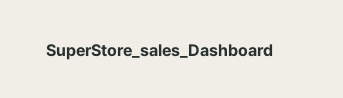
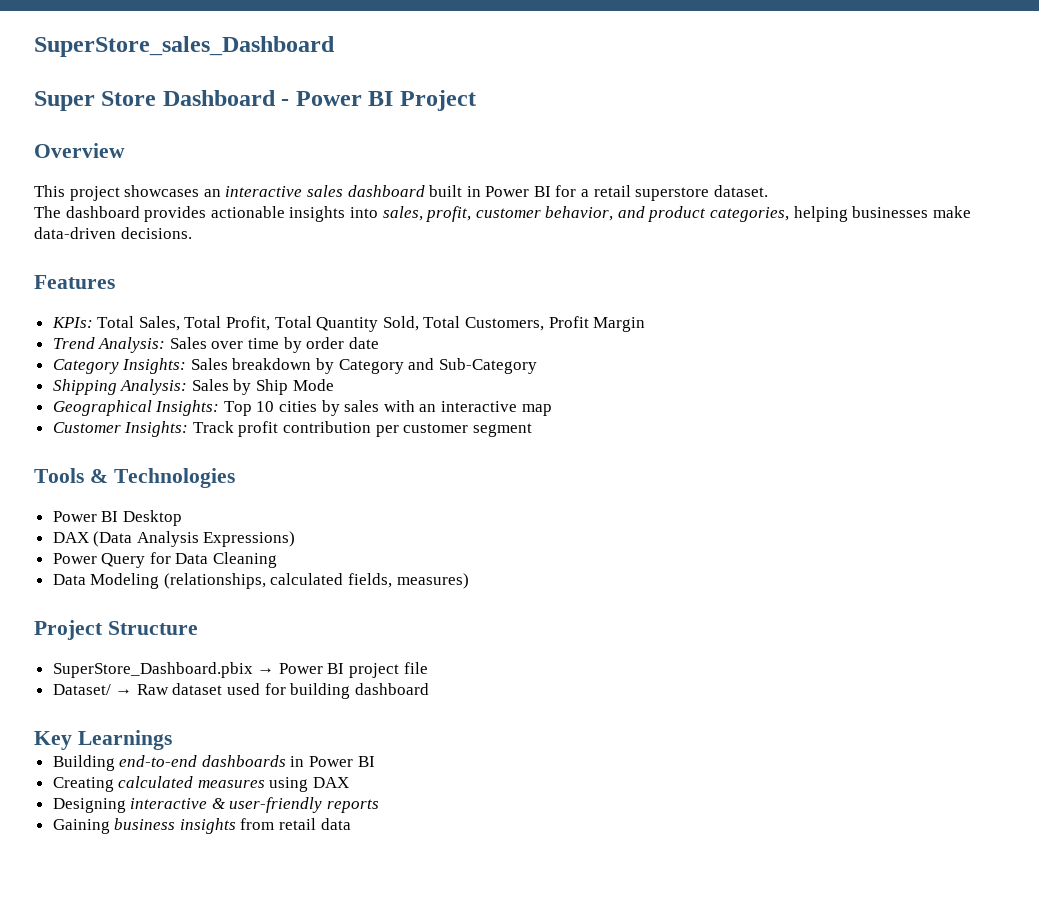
(273, 52) none -> [34,90,476,111] [34,143,125,158] [34,185,768,201] [34,206,971,222] [34,227,192,239] [34,275,115,289] [51,316,646,332] [52,337,379,353] [52,358,537,374] [52,379,334,395] [52,400,552,416] [52,421,532,437] [34,468,235,488] [52,510,182,526] [52,531,296,547] [52,552,278,568] [52,573,469,589] [34,620,198,640] [52,662,428,678] [52,683,429,699] [34,730,172,750] [52,755,375,771] [52,776,350,792] [52,797,380,813] [52,818,351,834] // Super Store Dashboard - Power BI Project // Overview // This project showcases an interactive sales dashboard built in Power BI for a retail superstore dataset. // The dashboard provides actionable insights into sales, profit, customer behavior, and product categories, helping businesses make data-driven decisions. // Features // KPIs: Total Sales, Total Profit, Total Quantity Sold, Total Customers, Profit Margin // Trend Analysis: Sales over time by order date // Category Insights: Sales breakdown by Category and Sub-Category // Shipping Analysis: Sales by Ship Mode // Geographical Insights: Top 10 cities by sales with an interactive map // Customer Insights: Track profit contribution per customer segment // Tools & Technologies // Power BI Desktop // DAX (Data Analysis Expressions) // Power Query for Data Cleaning // Data Modeling (relationships, calculated fields, measures) // Project Structure // SuperStore_Dashboard.pbix → Power BI project file // Dataset/ → Raw dataset used for building dashboard // Key Learnings // Building end-to-end dashboards in Power BI // Creating calculated measures using DAX // Designing interactive & user-friendly reports // Gaining business insights from retail data

